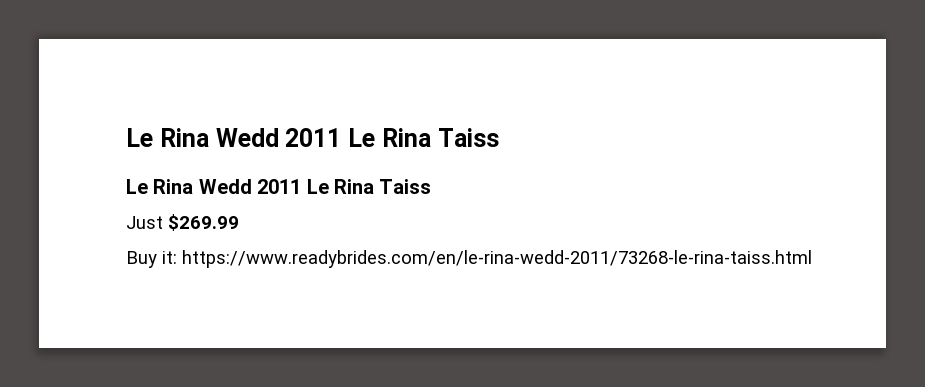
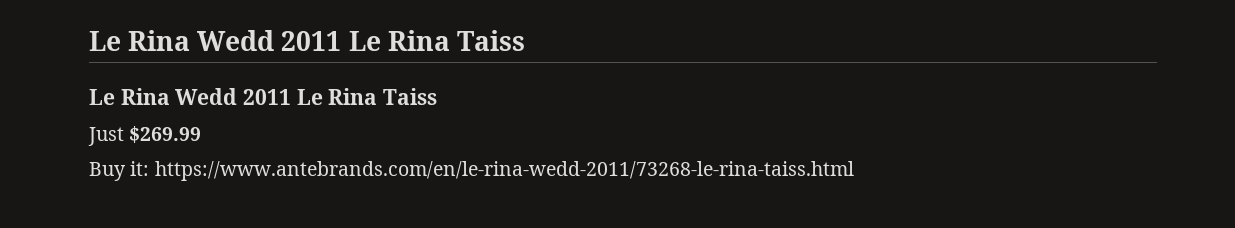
[182,250,812,268] https://www.readybrides.com/en/le-rina-wedd-2011/73268-le-rina-taiss.html -> [154,161,854,181] https://www.antebrands.com/en/le-rina-wedd-2011/73268-le-rina-taiss.html

